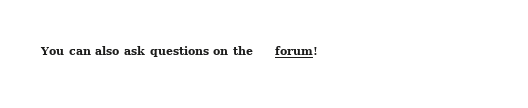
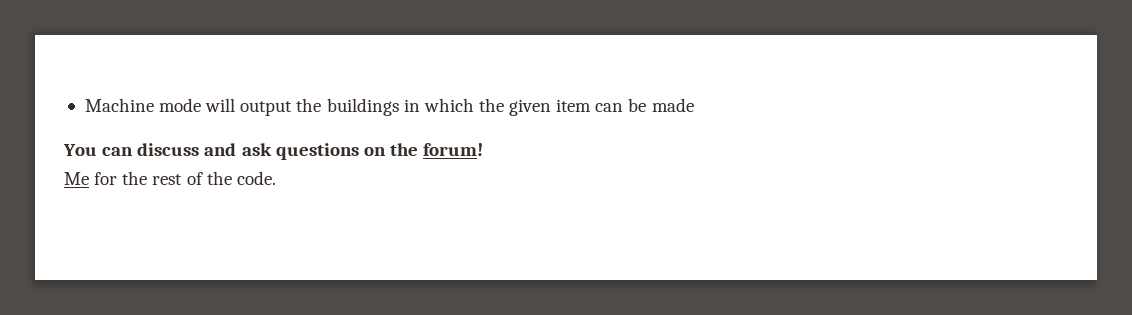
[40,46,120,55] You can also -> [84,98,694,116] [63,143,237,156] Machine mode will output the buildings in which the given item can be made // You can discuss and
(318, 50) none -> [64,171,276,185] // Me for the rest of the code.

